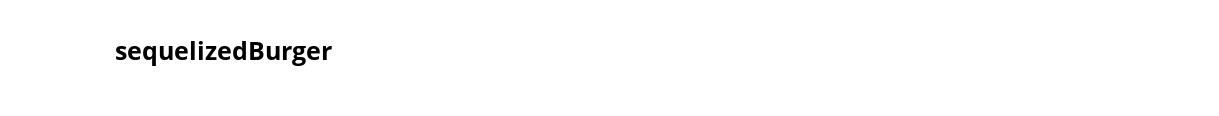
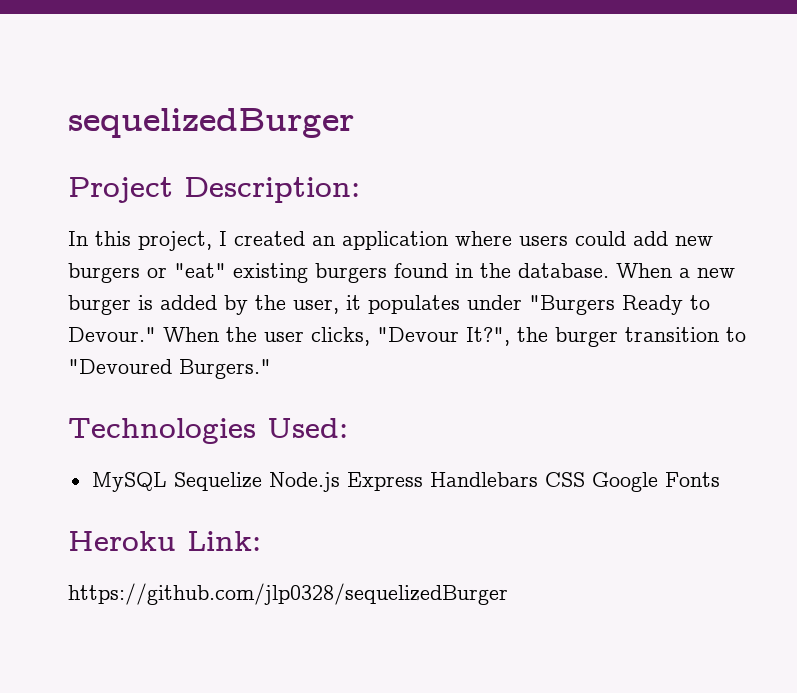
(332, 53) none -> [68,177,360,203] [68,231,713,251] [68,263,735,283] [68,295,710,315] [68,327,746,347] [68,359,271,379] [68,418,348,444] [91,472,720,492] [68,531,261,551] [68,583,508,605] // Project Description: // In this project, I created an application where users could add new burgers or "eat" existing burgers found in the database. When a new burger is added by the user, it populates under "Burgers Ready to Devour." When the user clicks, "Devour It?", the burger transition to "Devoured Burgers." // Technologies Used: // MySQL Sequelize Node.js Express Handlebars CSS Google Fonts // Heroku Link: // https://github.com/jlp0328/sequelizedBurger

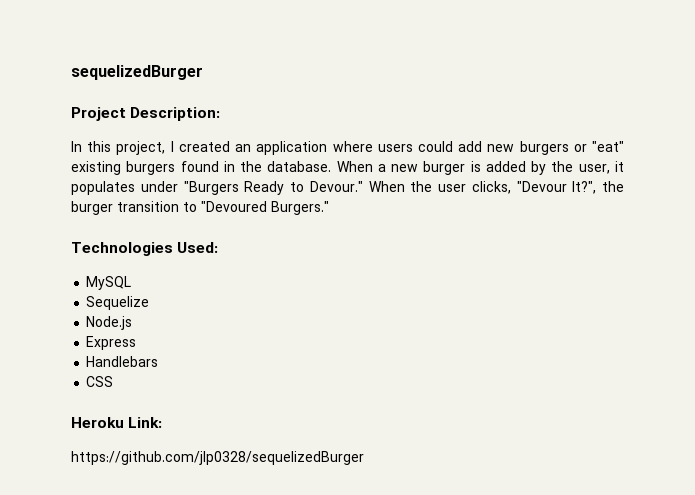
(167, 482) none -> (132, 283) //
(262, 481) none -> (150, 303) //
(340, 482) none -> (133, 323) //
(423, 481) none -> (137, 343) //
(538, 479) none -> (159, 361) //
[591,472,720,492] Google Fonts -> (114, 381) none

